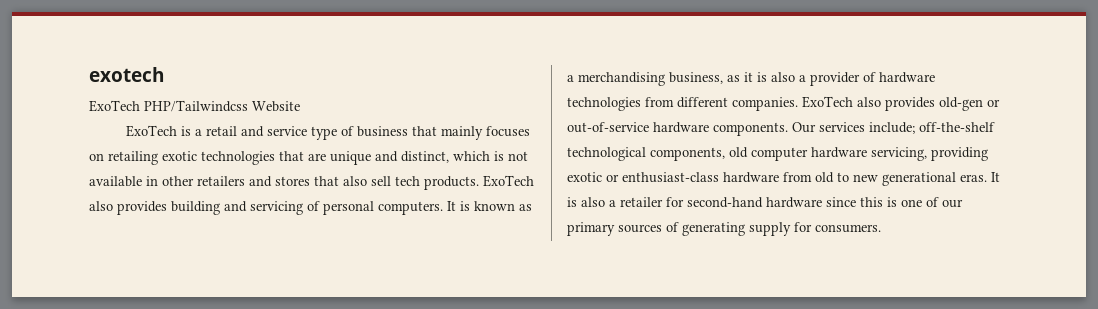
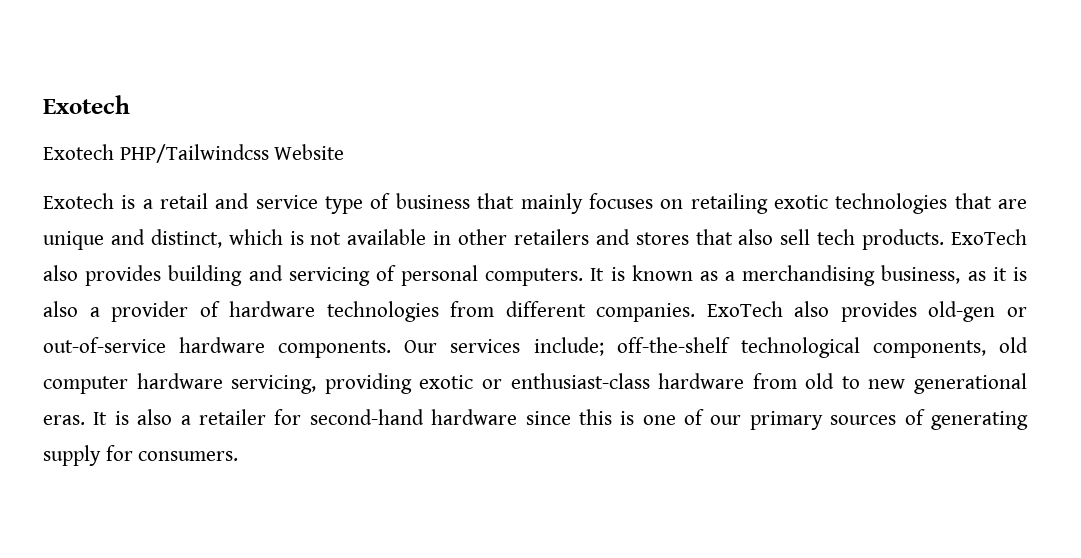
[89,67,164,82] [89,100,140,112] exotech // ExoTech -> [43,95,130,114] [43,144,114,160] Exotech // Exotech
[126,125,178,137] ExoTech -> [43,193,114,209] Exotech

